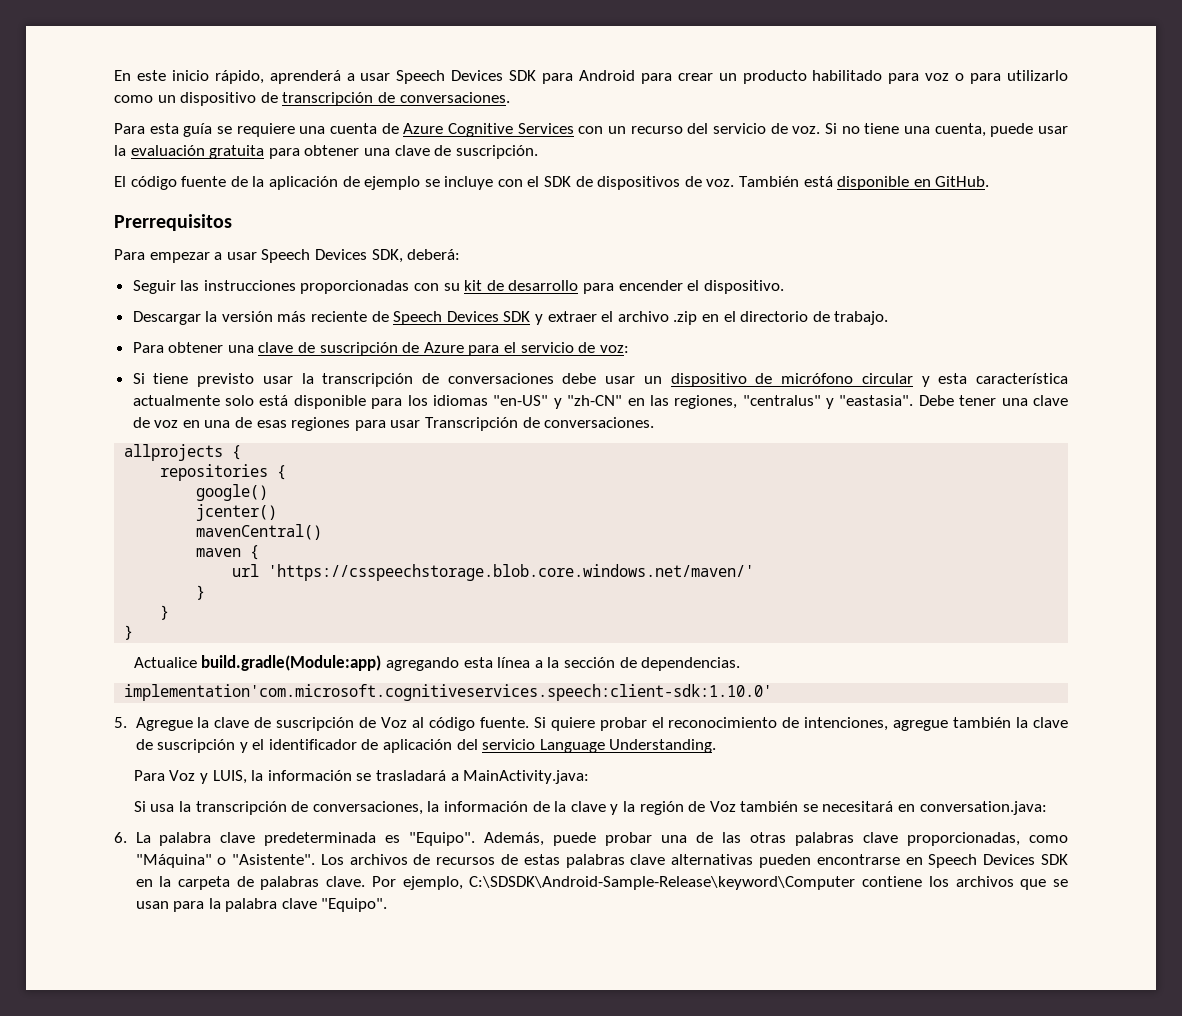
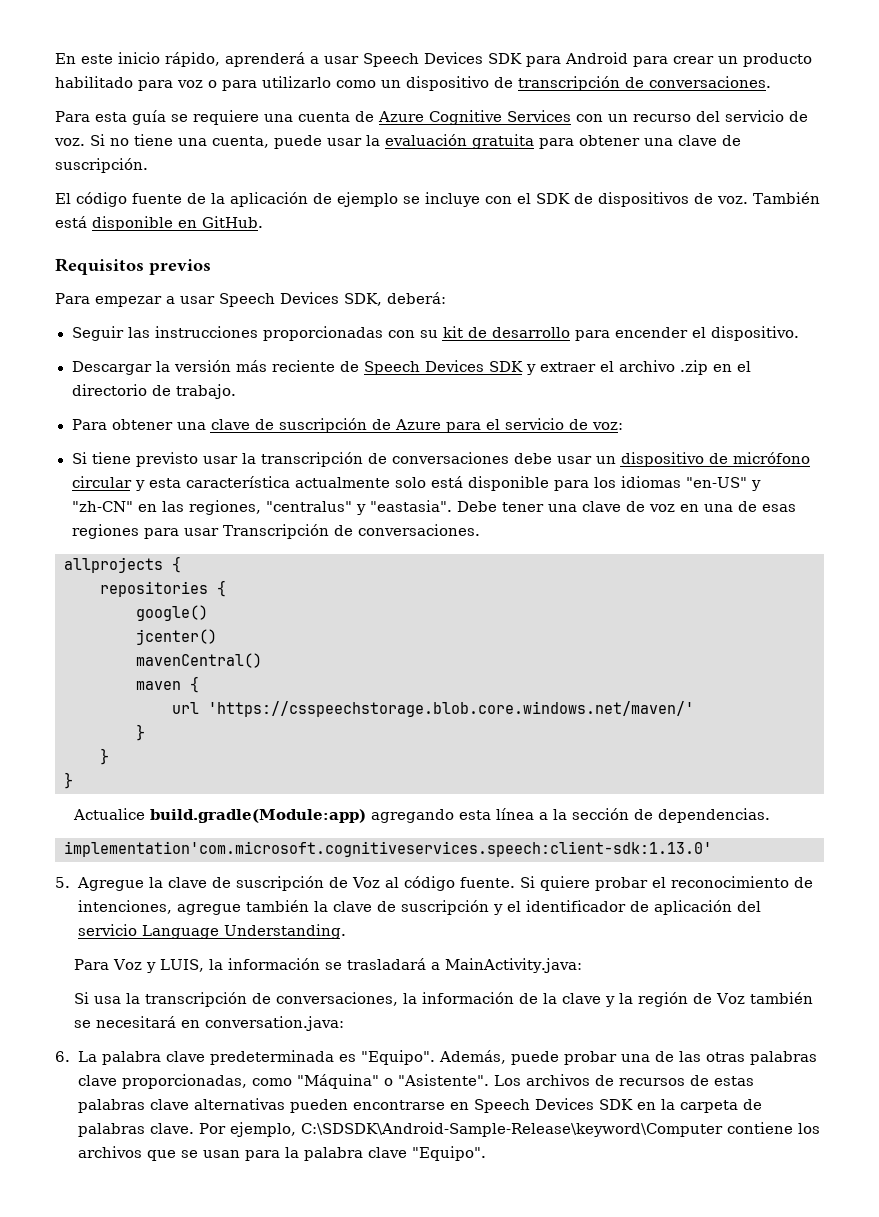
[114,214,232,231] Prerrequisitos -> [55,258,211,275] Requisitos previos
[124,684,773,701] implementation'com.microsoft.cognitiveservices.speech:client-sdk:1.10.0' -> [64,841,712,857] implementation'com.microsoft.cognitiveservices.speech:client-sdk:1.13.0'

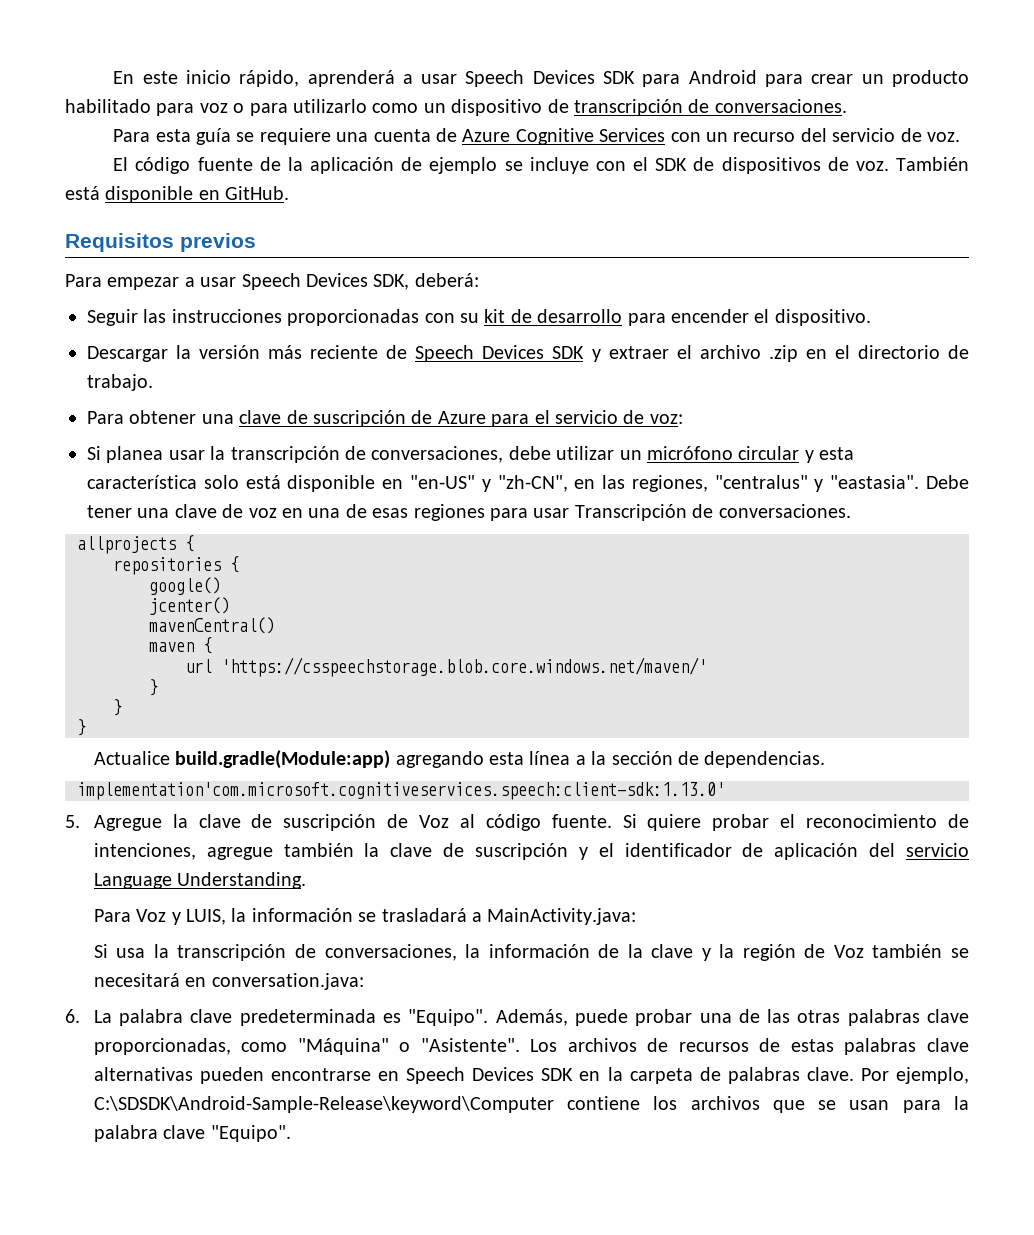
[90,134,741,149] [55,158,148,173] Si no tiene una cuenta, puede usar la evaluación gratuita para obtener una clave de suscripción. -> (961, 137) none
[91,452,198,467] tiene previsto -> [106,446,164,463] planea
[391,452,728,467] conversaciones debe usar un dispositivo de -> [371,446,642,463] conversaciones, debe utilizar un
[294,477,390,488] actualmente -> (197, 482) none
[553,476,681,491] para los idiomas -> [382,479,404,489] en
[71,501,133,512] "zh-CN" -> [497,475,568,492] "zh-CN",

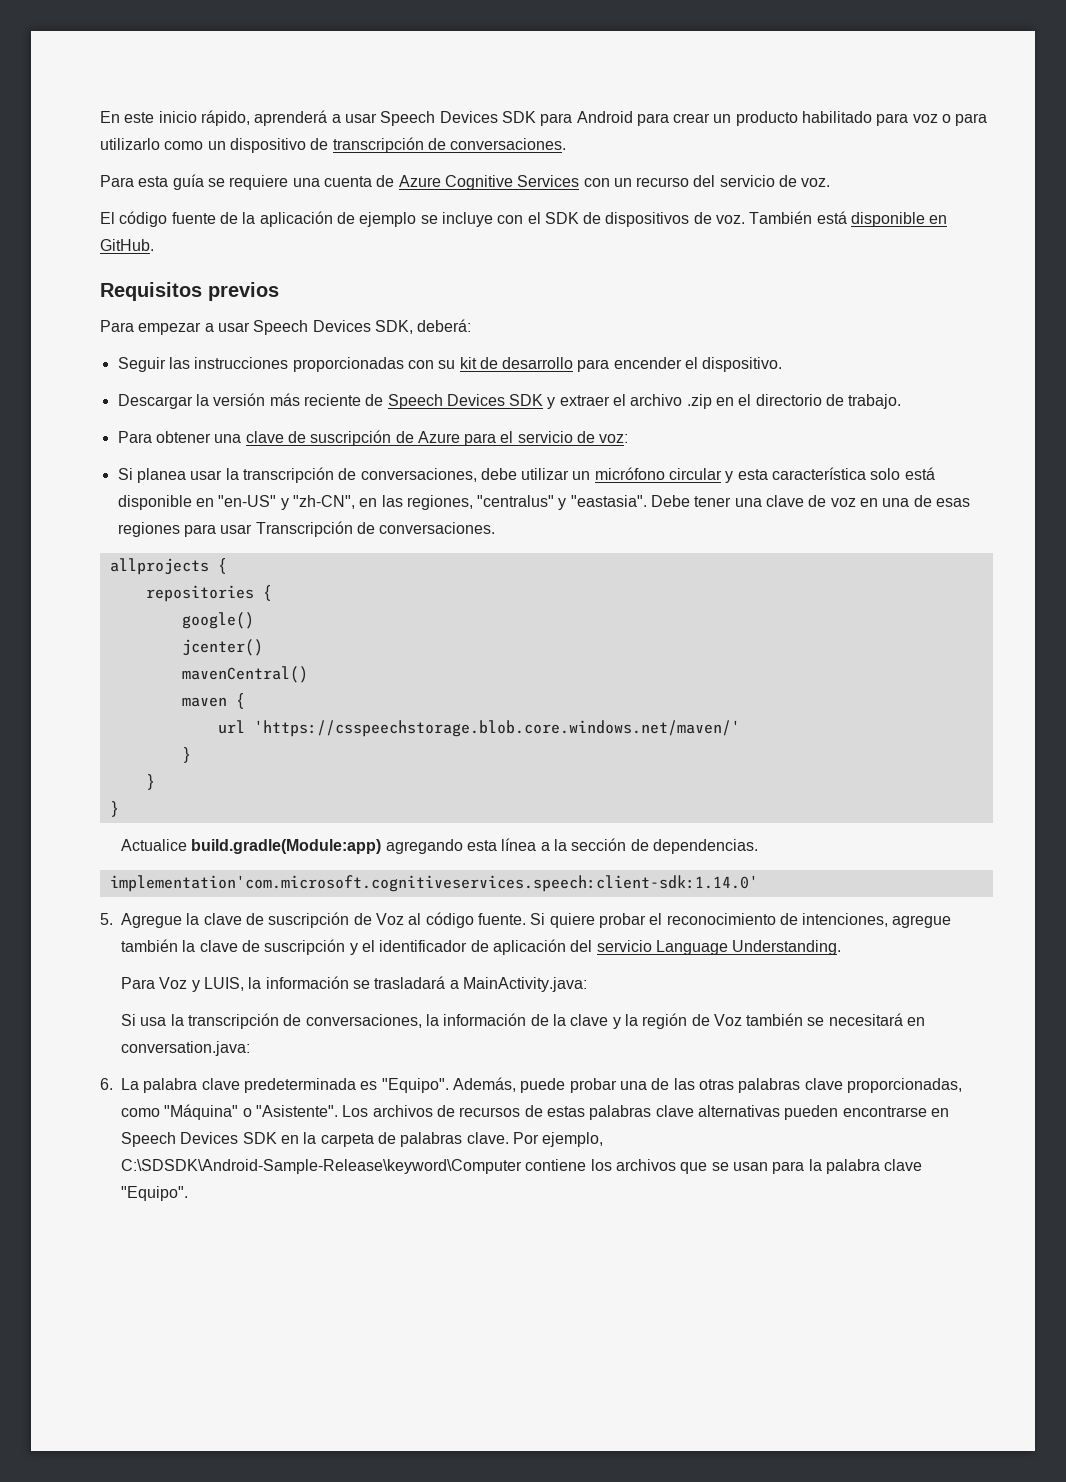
[77,782,725,800] implementation'com.microsoft.cognitiveservices.speech:client-sdk:1.13.0' -> [109,875,758,892] implementation'com.microsoft.cognitiveservices.speech:client-sdk:1.14.0'

